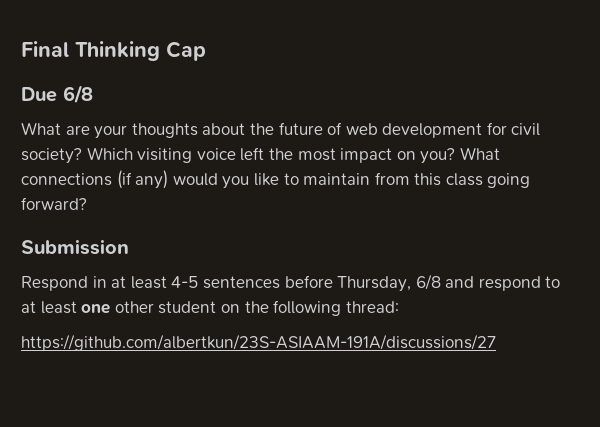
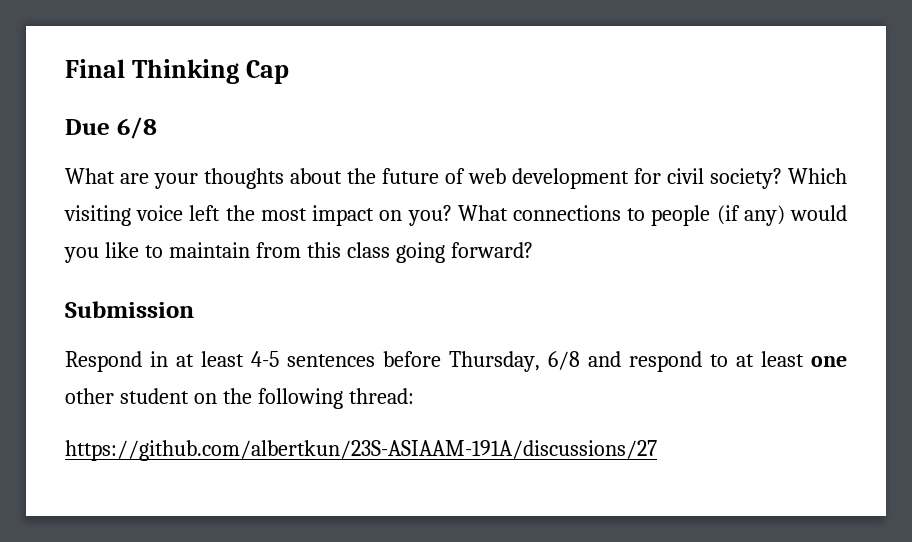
(112, 179) none -> [627,205,711,226] to people

